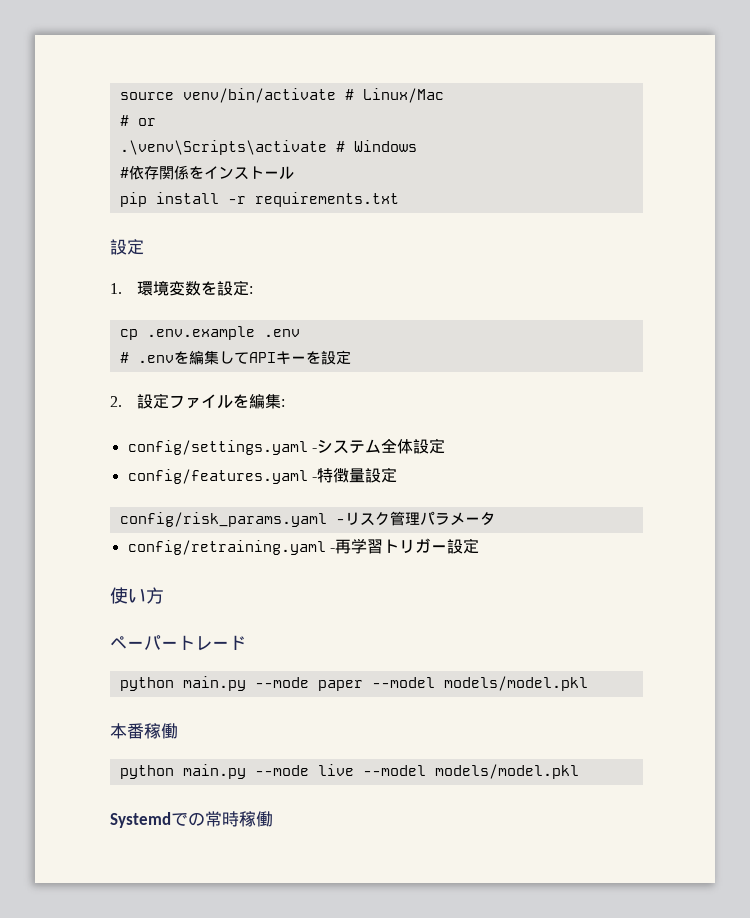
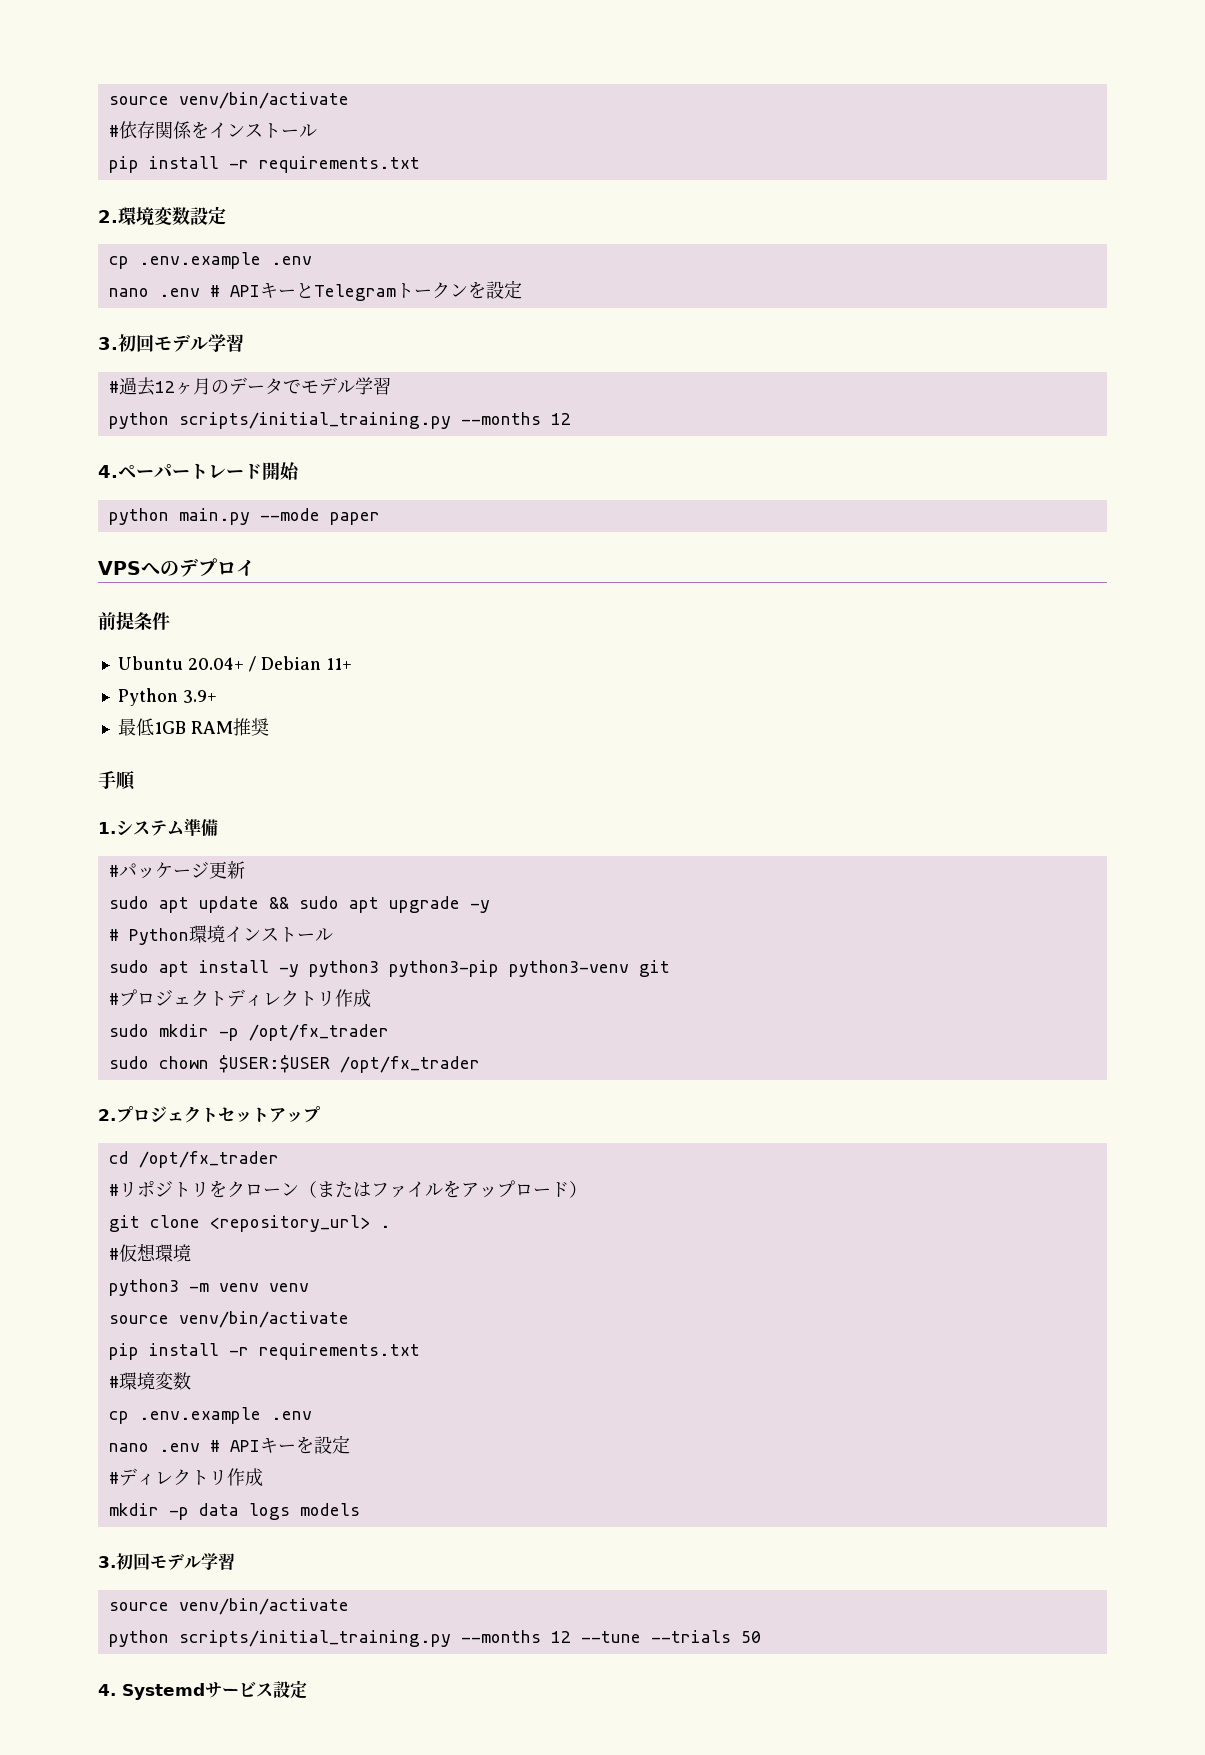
[119,88,444,103] [119,115,156,126] [119,140,417,155] source venv/bin/activate # Linux/Mac // # or // .\venv\Scripts\activate # Windows -> [108,92,349,109] source venv/bin/activate
[110,239,144,255] [110,280,254,296] [119,326,300,340] [119,350,351,365] [110,393,286,409] [127,438,445,455] [127,467,397,484] [119,511,465,527] 設定 // 1.環境変数を設定: // cp .env.example .env // # .envを編集してAPIキーを設定 // 2.設定ファイルを編集: // config/settings.yaml -システム全体設定 // config/features.yaml -特徴量設定 // config/risk_params.yaml -リスク管理パラメ -> [98,206,226,226] [108,252,312,269] [108,280,522,301] [98,334,244,352] [108,377,247,396] 2.環境変数設定 // cp .env.example .env // nano .env # APIキーとTelegramトークンを設定 // 3.初回モデル学習 // #過去12ヶ月のデ
[127,538,479,555] [110,587,164,604] // config/retraining.yaml -再学習トリガー設定 // 使い方 // -> [282,377,391,395] [108,412,571,429] [98,465,118,478] でモデル学習 // python scripts/initial_training.py --months 12 // 4.
(246, 642) none -> [262,462,300,480] 開始
[371,676,588,691] [110,723,178,739] [119,764,579,779] [110,811,273,828] --model models/model.pkl // 本番稼働 // python main.py --mode live --model models/model.pkl // Systemdでの常時稼働 -> [98,558,255,577] [98,611,170,630] [117,656,352,672] [117,688,217,706] [117,718,269,736] [98,771,135,790] [98,819,218,836] [108,861,245,879] [108,896,490,913] [108,925,333,945] [108,960,670,977] [108,989,371,1007] [108,1024,389,1041] [108,1055,480,1073] [98,1106,320,1123] [108,1151,279,1168] [108,1180,587,1198] [108,1215,391,1232] [108,1243,191,1262] [108,1279,309,1296] [108,1311,349,1328] [108,1343,420,1360] [108,1372,191,1390] [108,1407,312,1424] [108,1435,350,1454] [108,1468,263,1486] [108,1503,360,1520] [98,1553,235,1570] [108,1598,349,1615] [108,1630,761,1647] [98,1680,307,1700] // VPSへのデプロイ // 前提条件 // Ubuntu 20.04+ / Debian 11+ // Python 3.9+ // 最低1GB RAM推奨 // 手順 // 1.システム準備 // #パッケージ更新 // sudo apt update && sudo apt upgrade -y // # Python環境インストール // sudo apt install -y python3 python3-pip python3-venv git // #プロジェクトディレクトリ作成 // sudo mkdir -p /opt/fx_trader // sudo chown $USER:$USER /opt/fx_trader // 2.プロジェクトセットアップ // cd /opt/fx_trader // #リポジトリをクローン（またはファイルをアップロード） // git clone <repository_url> . // #仮想環境 // python3 -m venv venv // source venv/bin/activate // pip install -r requirements.txt // #環境変数 // cp .env.example .env // nano .env # APIキーを設定 // #ディレクトリ作成 // mkdir -p data logs models // 3.初回モデル学習 // source venv/bin/activate // python scripts/initial_training.py --months 12 --tune --trials 50 // 4. Systemdサービス設定

